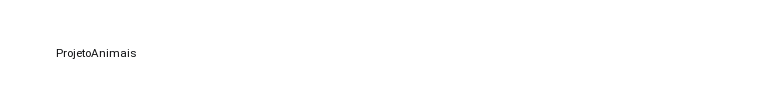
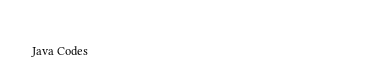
[56,49,137,59] ProjetoAnimais -> [31,46,89,57] Java Codes

